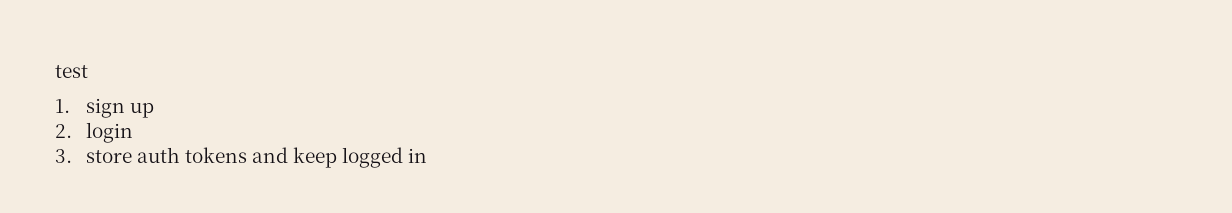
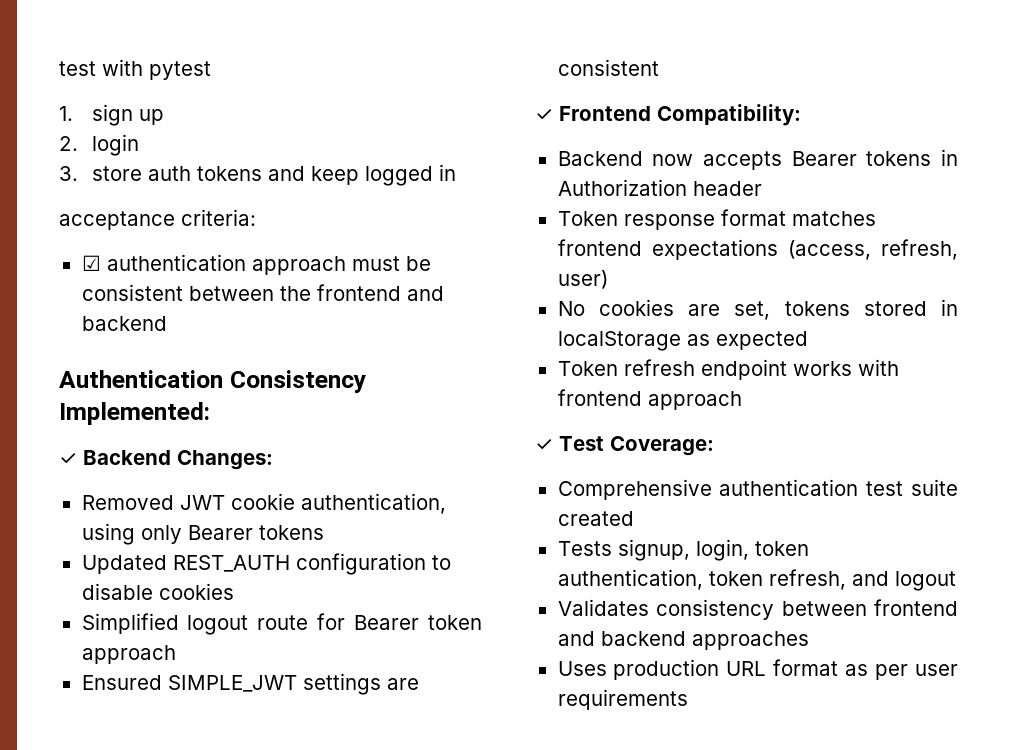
[55,65,88,78] test -> [59,59,211,80] test with pytest
(428, 155) none -> [59,209,256,230] [81,254,431,275] [81,284,444,301] [81,316,167,331] [59,370,366,393] [59,402,210,425] [59,450,273,470] [81,493,446,514] [81,523,324,545] [81,553,451,575] [81,583,234,600] [81,613,482,635] [81,645,176,664] [81,673,419,695] [557,59,659,76] [535,104,801,126] [557,149,958,170] [557,179,762,196] [557,209,876,230] [557,239,958,260] [557,270,608,289] [557,299,958,320] [557,331,808,351] [557,359,899,380] [557,389,742,410] [535,436,714,456] [557,479,958,500] [557,511,634,526] [557,539,809,561] [557,569,956,591] [557,599,958,620] [557,631,809,650] [557,659,958,680] [557,689,688,710] // acceptance criteria: // ☑ authentication approach must be consistent between the frontend and backend // Authentication Consistency Implemented: // ✓ Backend Changes: // Removed JWT cookie authentication, using only Bearer tokens // Updated REST_AUTH configuration to disable cookies // Simplified logout route for Bearer token approach // Ensured SIMPLE_JWT settings are consistent // ✓ Frontend Compatibility: // Backend now accepts Bearer tokens in Authorization header // Token response format matches frontend expectations (access, refresh, user) // No cookies are set, tokens stored in localStorage as expected // Token refresh endpoint works with frontend approach // ✓ Test Coverage: // Comprehensive authentication test suite created // Tests signup, login, token authentication, token refresh, and logout // Validates consistency between frontend and backend approaches // Uses production URL format as per user requirements

